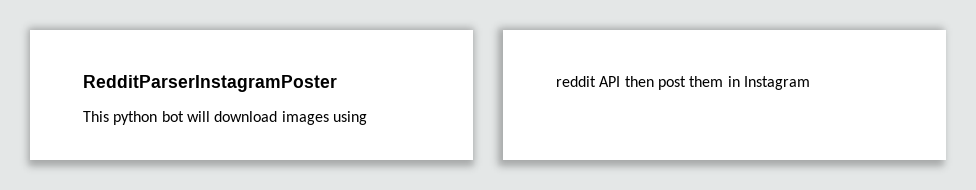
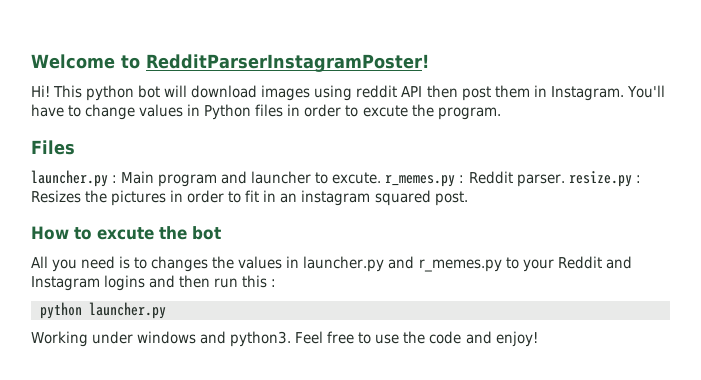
[83,75,337,92] RedditParserInstagramPoster // -> [31,54,429,72] [31,85,50,97] Welcome to RedditParserInstagramPoster! // Hi!
[743,76,810,90] Instagram -> [550,85,665,101] [31,104,501,120] [31,140,75,155] [31,170,641,187] [31,190,468,206] [31,226,221,240] [31,256,632,272] [31,275,277,291] [40,302,166,319] [31,331,538,347] Instagram. You'll have to change values in Python files in order to excute the program. // Files // launcher.py : Main program and launcher to excute. r_memes.py : Reddit parser. resize.py : Resizes the pictures in order to fit in an instagram squared post. // How to excute the bot // All you need is to changes the values in launcher.py and r_memes.py to your Reddit and Instagram logins and then run this : // python launcher.py // Working under windows and python3. Feel free to use the code and enjoy!

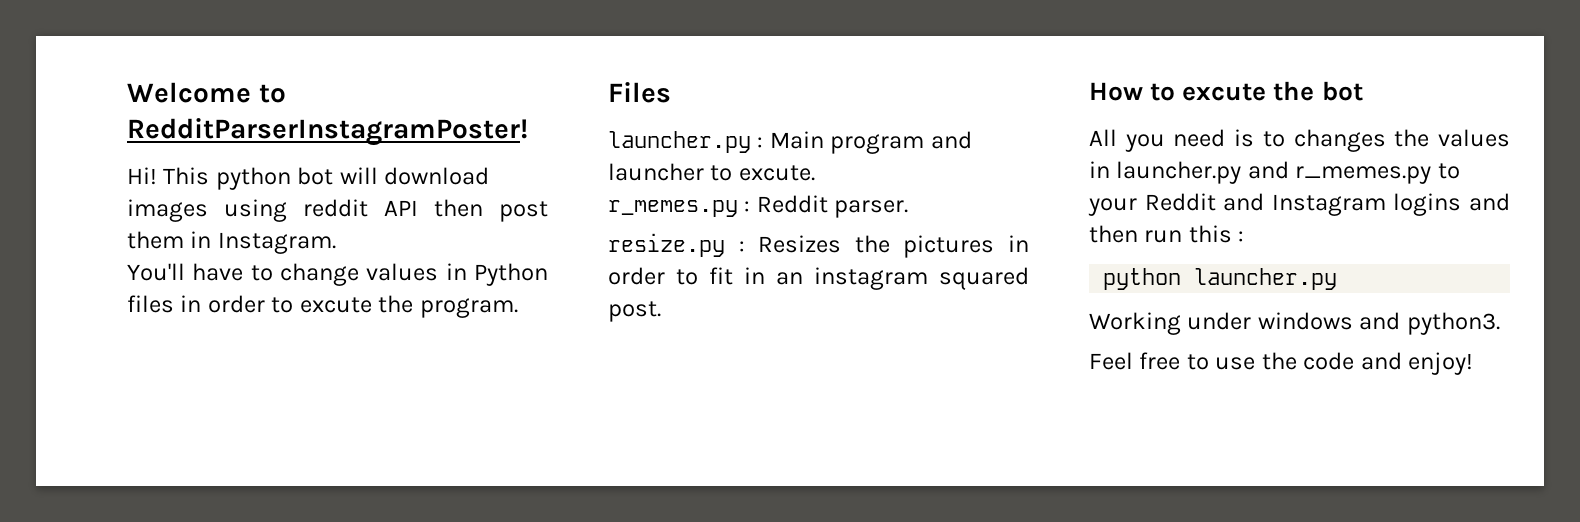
(624, 93) none -> (336, 243) //
(382, 178) none -> (815, 173) //
(565, 180) none -> (909, 209) //
(292, 339) none -> (1500, 323) //

